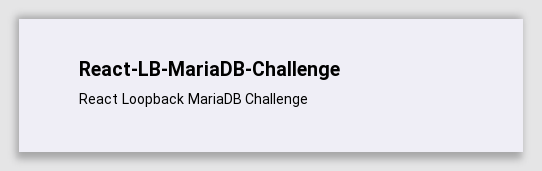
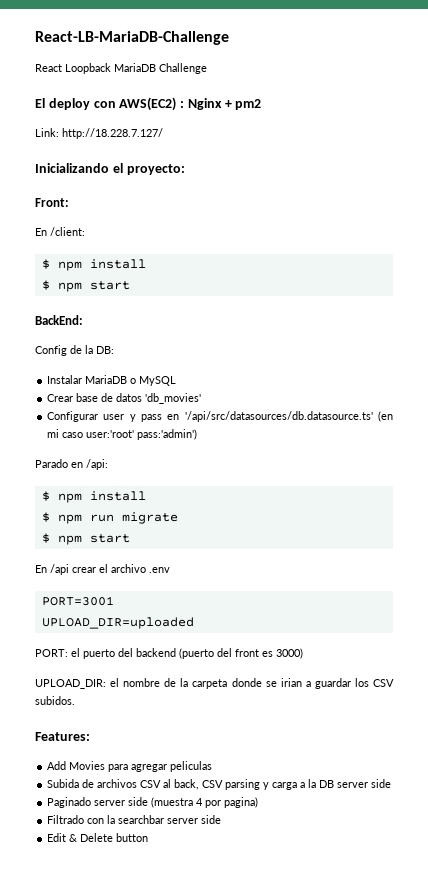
(309, 100) none -> [35,97,262,111] [35,128,163,139] [35,163,185,175] [35,198,69,207] [35,227,85,236] [41,259,146,271] [41,280,130,292] [35,315,83,325] [35,345,114,356] [47,375,177,386] [47,393,202,404] [47,411,393,422] [47,429,198,440] [35,459,108,470] [41,491,146,503] [41,512,178,524] [41,533,130,545] [35,564,170,575] [41,596,114,606] [41,617,194,629] [35,648,303,659] [35,678,394,689] [35,696,75,705] [35,732,90,741] [47,761,213,772] [47,779,392,790] [47,797,259,808] [47,815,222,824] [47,833,149,842] // El deploy con AWS(EC2) : Nginx + pm2 // Link: http://18.228.7.127/ // Inicializando el proyecto: // Front: // En /client: // $ npm install // $ npm start // BackEnd: // Config de la DB: // Instalar MariaDB o MySQL // Crear base de datos 'db_movies' // Configurar user y pass en '/api/src/datasources/db.datasource.ts' (en mi caso user:'root' pass:'admin') // Parado en /api: // $ npm install // $ npm run migrate // $ npm start // En /api crear el archivo .env // PORT=3001 // UPLOAD_DIR=uploaded // PORT: el puerto del backend (puerto del front es 3000) // UPLOAD_DIR: el nombre de la carpeta donde se irian a guardar los CSV subidos. // Features: // Add Movies para agregar peliculas // Subida de archivos CSV al back, CSV parsing y carga a la DB server side // Paginado server side (muestra 4 por pagina) // Filtrado con la searchbar server side // Edit & Delete button

